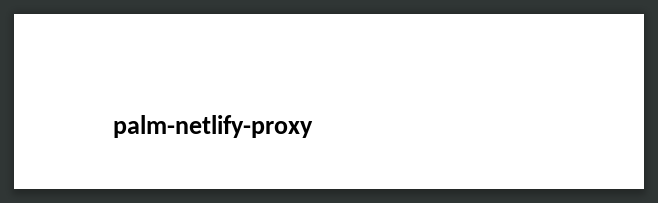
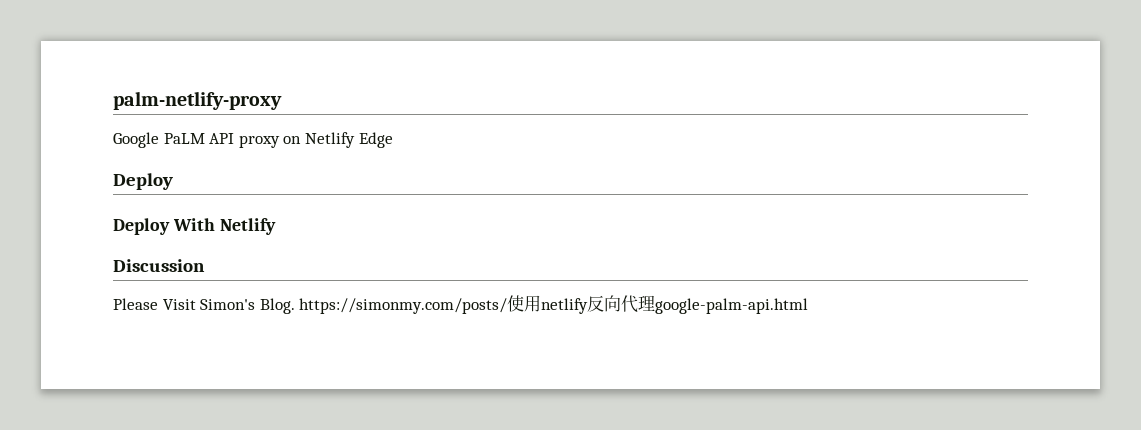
(313, 126) none -> [113,132,393,148] [113,173,173,190] [113,218,276,235] [113,259,205,272] [113,295,809,314] // Google PaLM API proxy on Netlify Edge // Deploy // Deploy With Netlify // Discussion // Please Visit Simon's Blog. https://simonmy.com/posts/使用netlify反向代理google-palm-api.html

